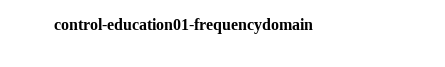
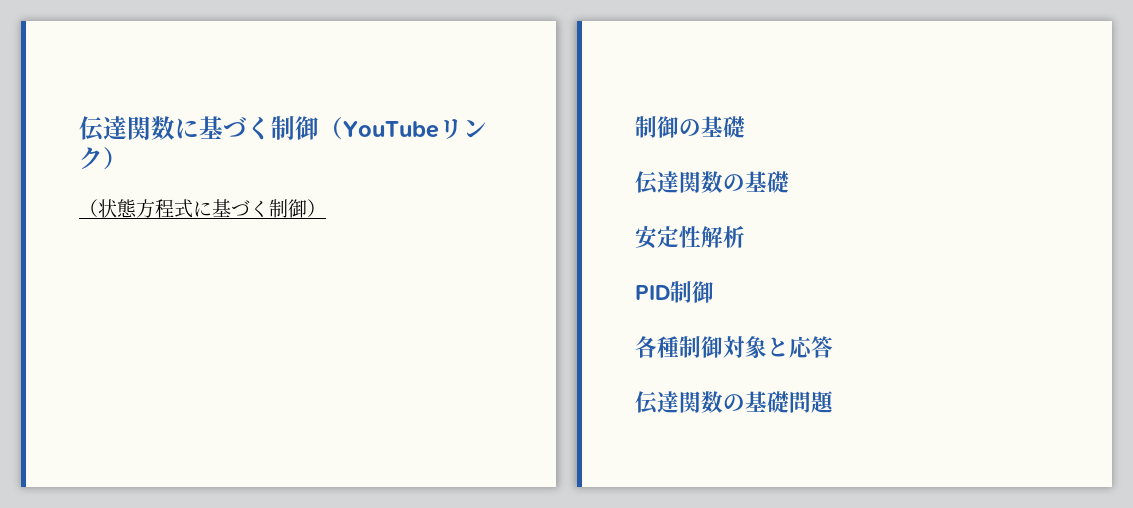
[54,18,313,34] control-education01-frequencydomain -> [79,116,487,142] [79,147,127,170] [79,199,326,218] [635,116,745,138] [635,171,789,195] [635,226,745,249] [635,281,714,303] [635,336,833,358] [635,391,835,415] 伝達関数に基づく制御（YouTubeリンク） // （状態方程式に基づく制御） // 制御の基礎 // 伝達関数の基礎 // 安定性解析 // PID制御 // 各種制御対象と応答 // 伝達関数の基礎問題

